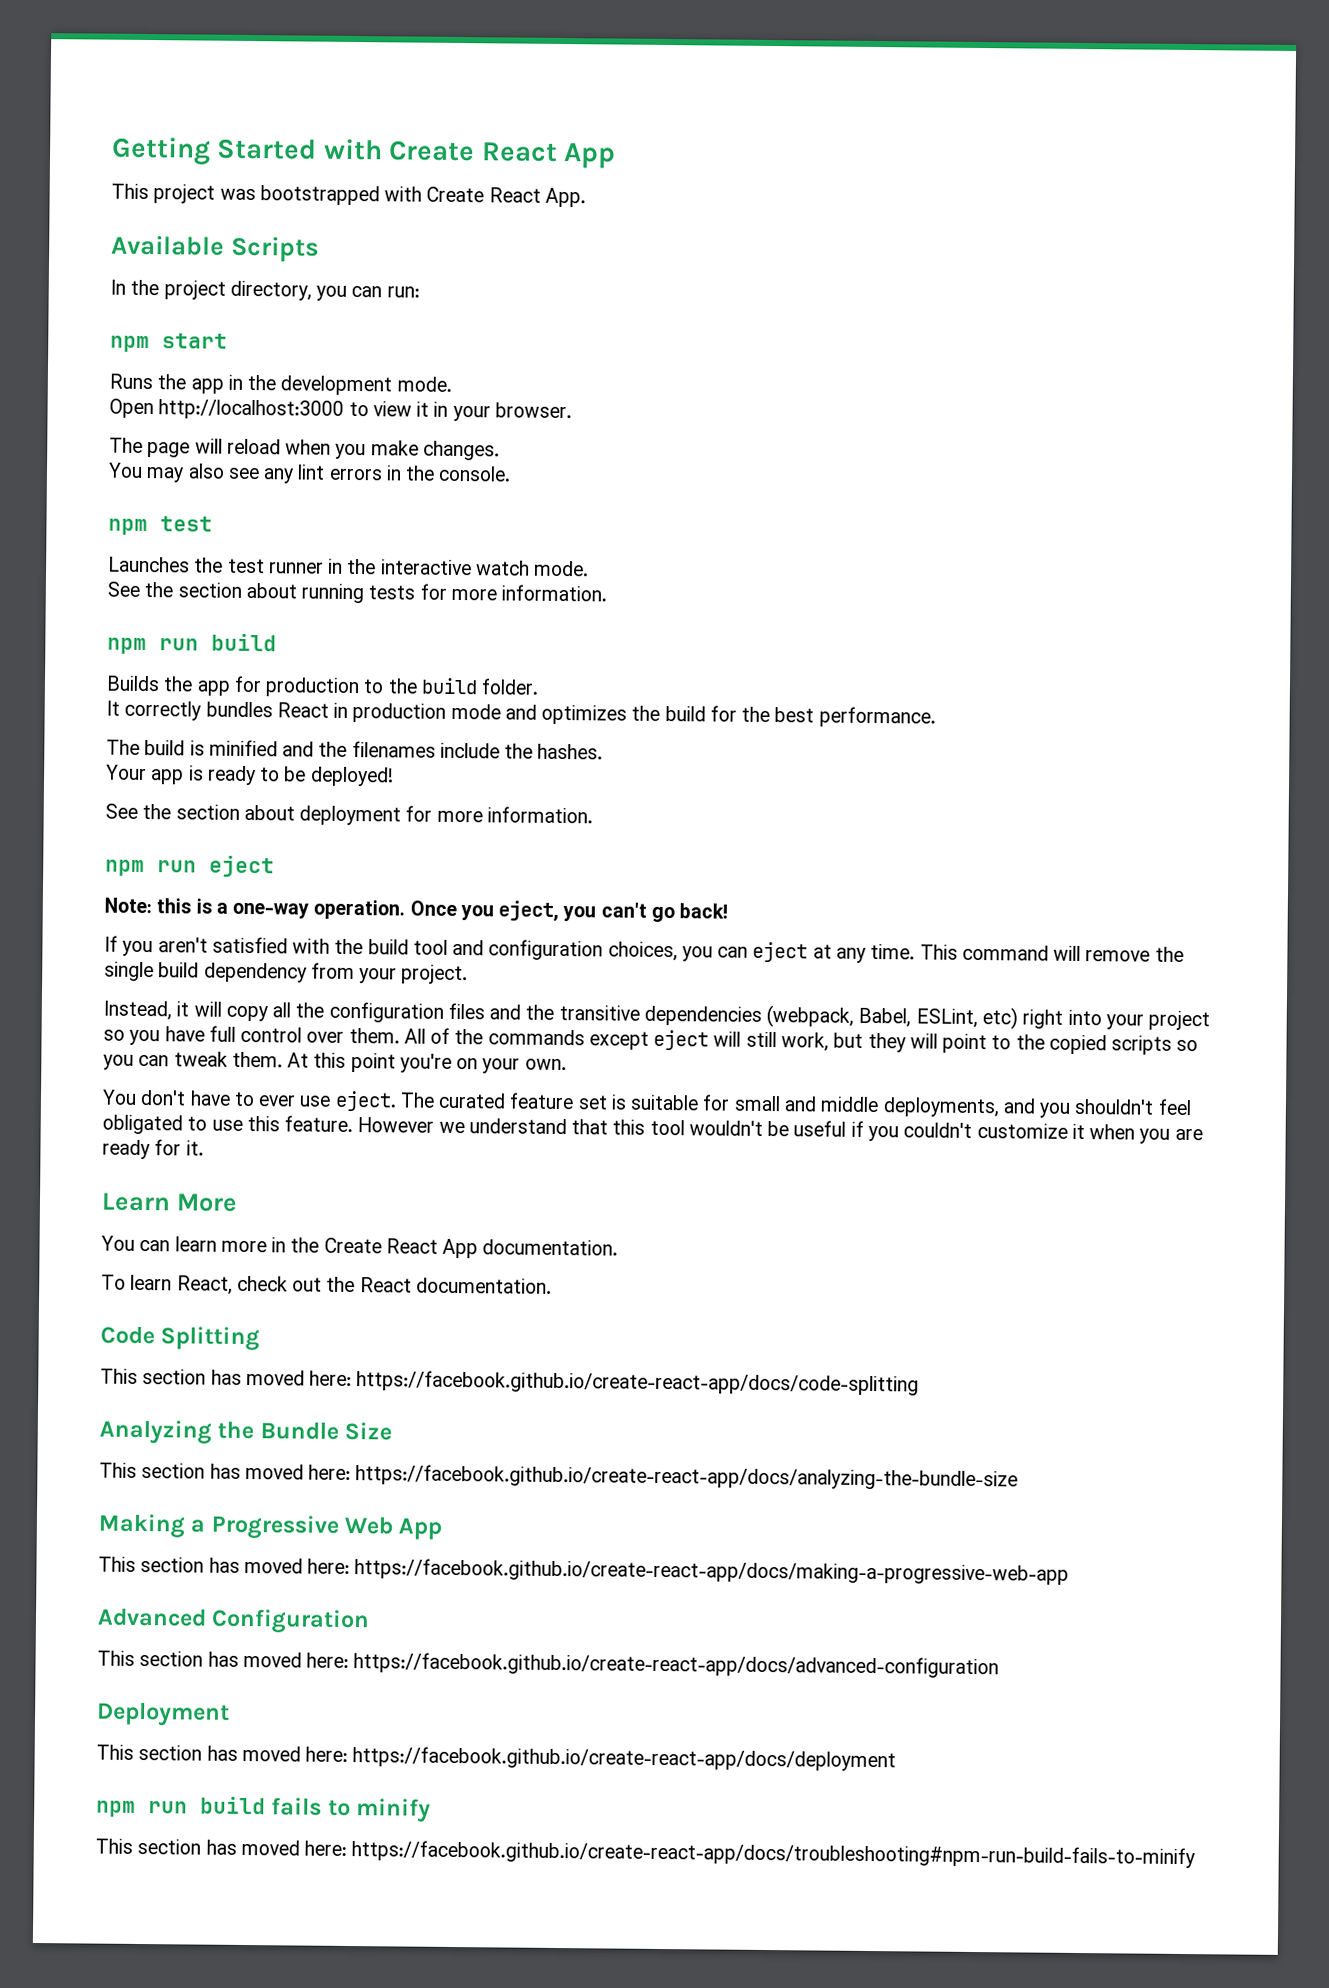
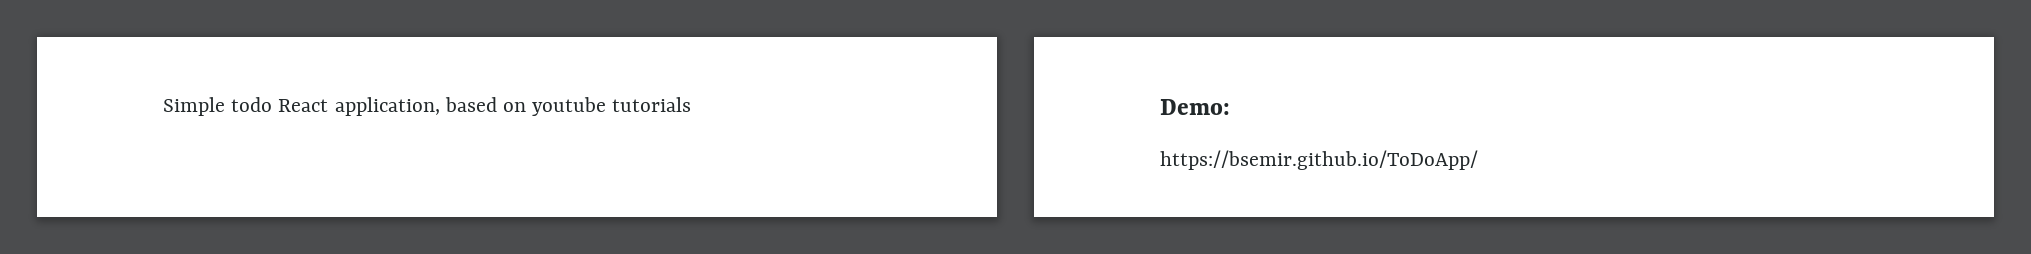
[111,136,617,169] [111,183,586,208] [111,234,319,263] [110,279,420,301] [110,333,228,353] [109,373,452,396] [109,398,572,422] [109,437,500,461] [108,462,512,484] [108,516,213,536] [108,556,590,577] [107,581,608,604] [107,633,277,655] [106,675,540,698] [106,700,936,728] [106,739,604,760] [106,764,394,787] [105,803,593,826] [105,855,275,878] [104,897,729,923] [104,935,1184,963] [104,961,469,985] [103,1000,1211,1031] [103,1025,1199,1055] [103,1051,567,1074] [102,1089,1192,1118] [102,1114,1203,1144] [102,1139,204,1160] [101,1192,238,1212] [101,1235,619,1259] [101,1274,552,1295] [100,1325,261,1351] [100,1368,920,1396] [99,1419,393,1444] [99,1462,1019,1491] [98,1513,443,1540] [98,1556,1070,1585] [97,1607,371,1634] [97,1650,1000,1679] [96,1701,230,1726] [96,1744,897,1772] [96,1796,432,1822] [95,1838,1196,1869] Getting Started with Create React App // This project was bootstrapped with Create React App. // Available Scripts // In the project directory, you can run: // npm start // Runs the app in the development mode. // Open http://localhost:3000 to view it in your browser. // The page will reload when you make changes. // You may also see any lint errors in the console. // npm test // Launches the test runner in the interactive watch mode. // See the section about running tests for more information. // npm run build // Builds the app for production to the build folder. // It correctly bundles React in production mode and optimizes the build for the best performance. // The build is minified and the filenames include the hashes. // Your app is ready to be deployed! // See the section about deployment for more information. // npm run eject // Note: this is a one-way operation. Once you eject, you can't go back! // If you aren't satisfied with the build tool and configuration choices, you can eject at any time. This command will remove the single build dependency from your project. // Instead, it will copy all the configuration files and the transitive dependencies (webpack, Babel, ESLint, etc) right into your project so you have full control over them. All of the commands except eject will still work, but they will point to the copied scripts so you can tweak them. At this point you're on your own. // You don't have to ever use eject. The curated feature set is suitable for small and middle deployments, and you shouldn't feel obligated to use this feature. However we understand that this tool wouldn't be useful if you couldn't customize it when you are ready for it. // Learn More // You can learn more in the Create React App documentation. // To learn React, check out the React documentation. // Code Splitting // This section has moved here: https://facebook.github.io/create-react-app/docs/code-splitting // Analyzing the Bundle Size // This section has moved here: https://facebook.github.io/create-react-app/docs/analyzing-the-bundle-size // Making a Progressive Web App // This section has moved here: https://facebook.github.io/create-react-app/docs/making-a-progressive-web-app // Advanced Configuration // This section has moved here: https://facebook.github.io/create-react-app/docs/advanced-configuration // Deployment // This section has moved here: https://facebook.github.io/create-react-app/docs/deployment // npm run build fails to minify // This section has moved here: https://facebook.github.io/create-react-app/docs/troubleshooting#npm-run-build-fails-to-minify -> [163,97,692,116] [1160,99,1230,115] [1160,150,1478,170] Simple todo React application, based on youtube tutorials // Demo: // https://bsemir.github.io/ToDoApp/

